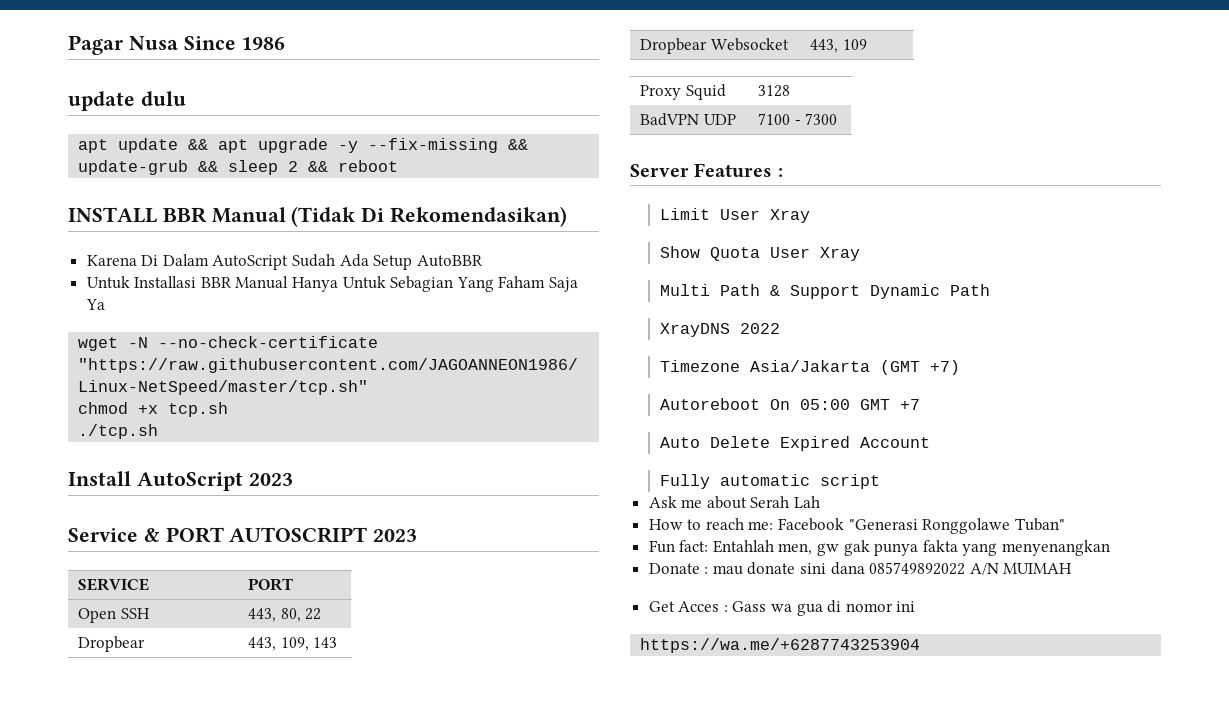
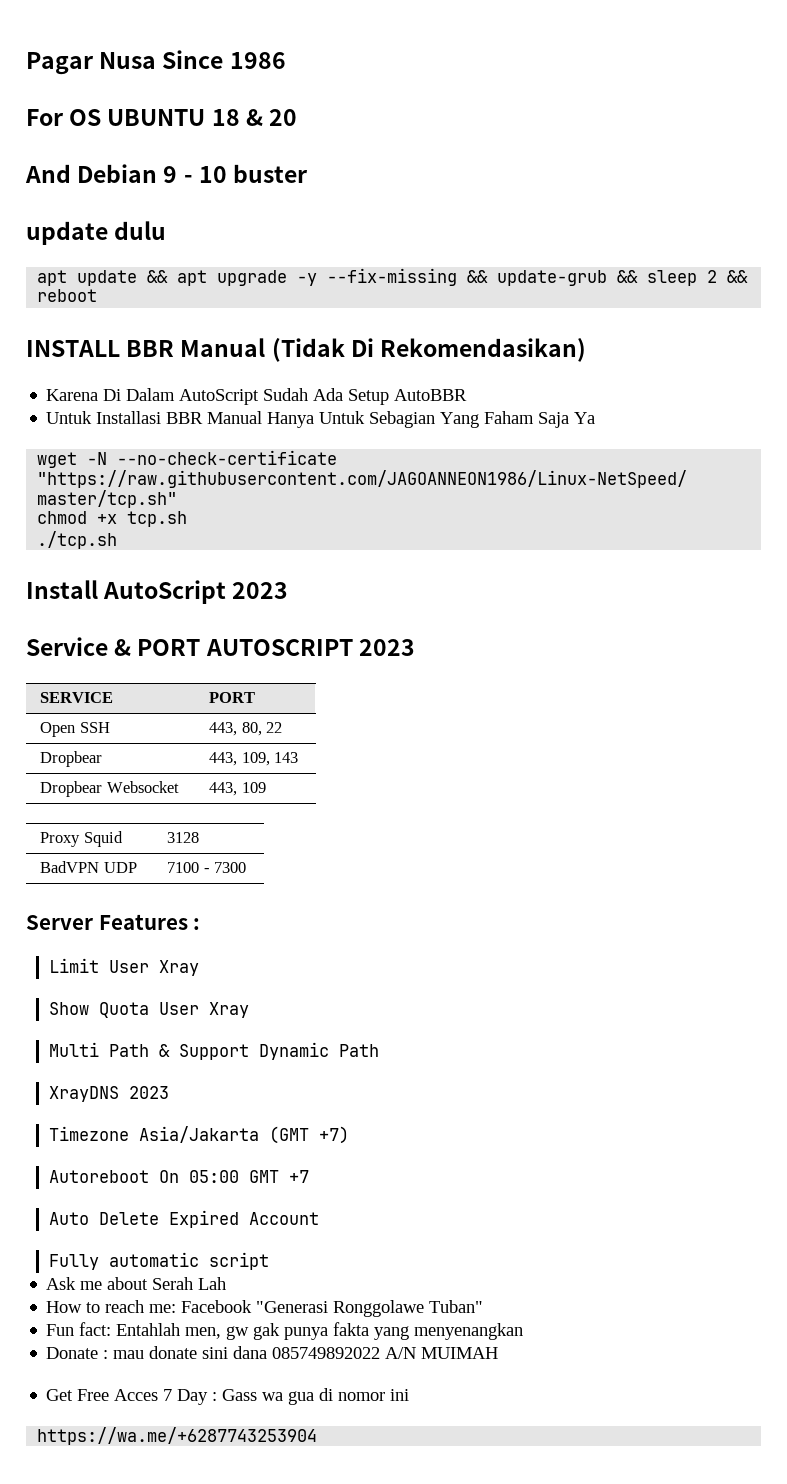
(286, 43) none -> [26,109,298,126] [25,164,309,183] // For OS UBUNTU 18 & 20 // And Debian 9 - 10 buster
[739,323,780,334] 2022 -> [129,1086,170,1099] 2023
[678,601,720,612] Acces -> [77,1389,209,1405] Free Acces 7 Day

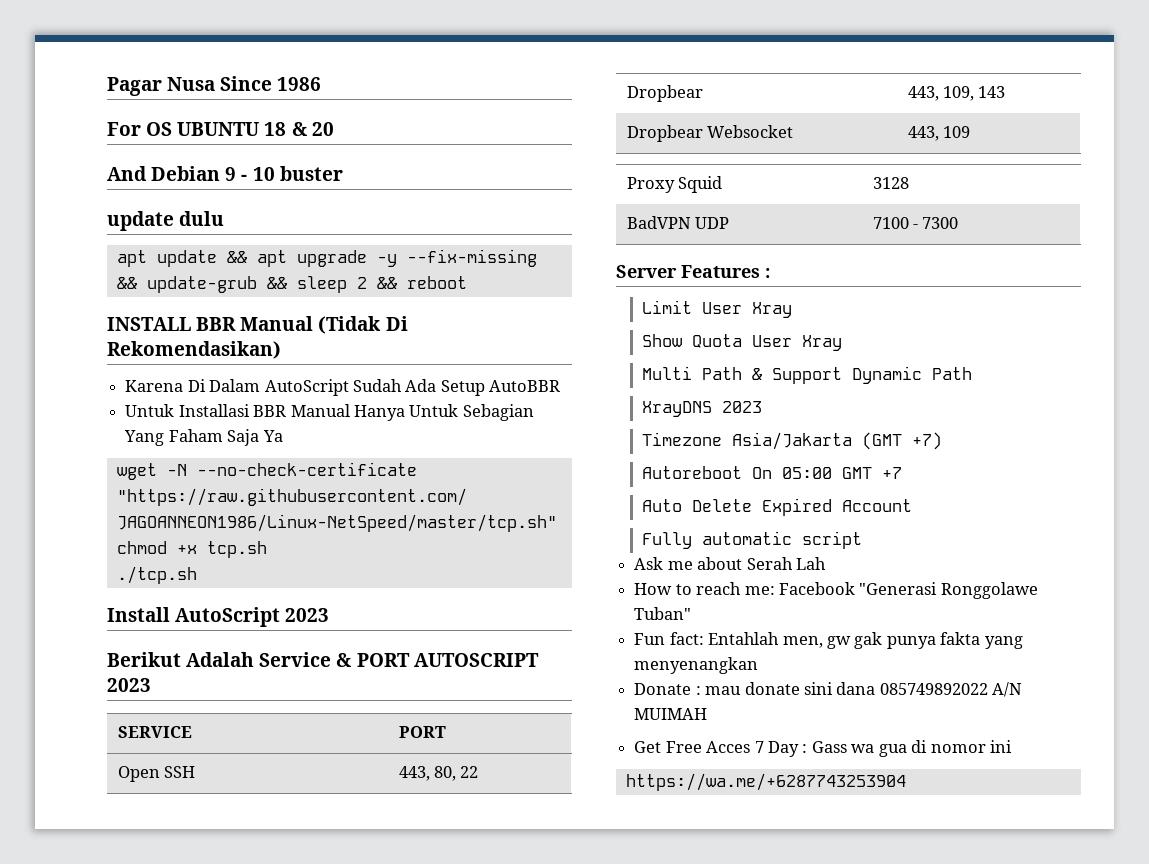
(289, 590) none -> [107,652,255,667] Berikut Adalah

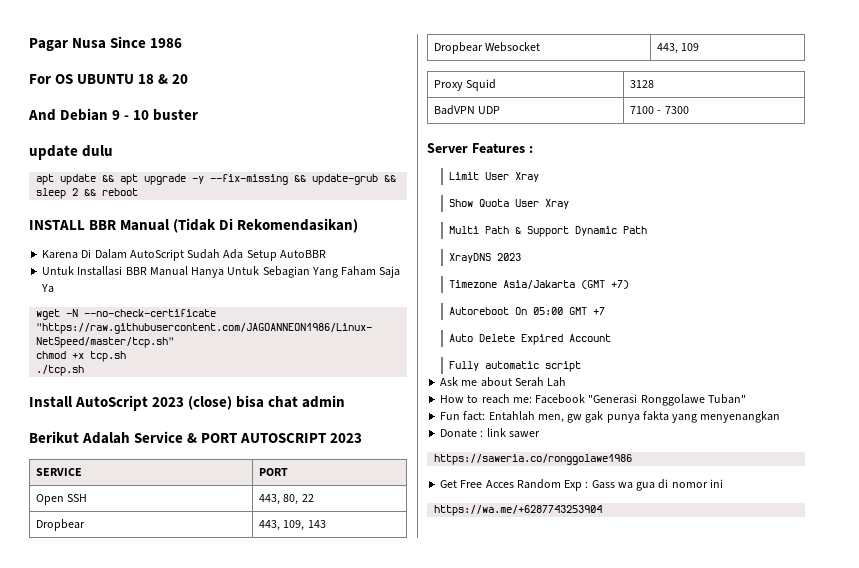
(330, 615) none -> [188,395,346,410] (close) bisa chat admin
[705,682,1023,697] [634,708,708,720] mau donate sini dana 085749892022 A/N MUIMAH -> [486,428,540,438] [434,454,633,465] link sawer // https://saweria.co/ronggolawe1986
[754,741,799,757] 7 Day -> [516,479,583,491] Random Exp

